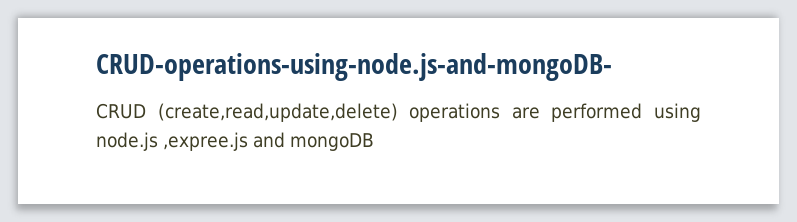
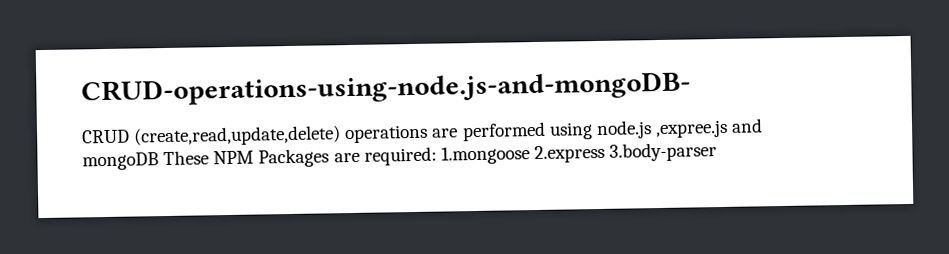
(375, 142) none -> [163,142,718,168] These NPM Packages are required: 1.mongoose 2.express 3.body-parser

